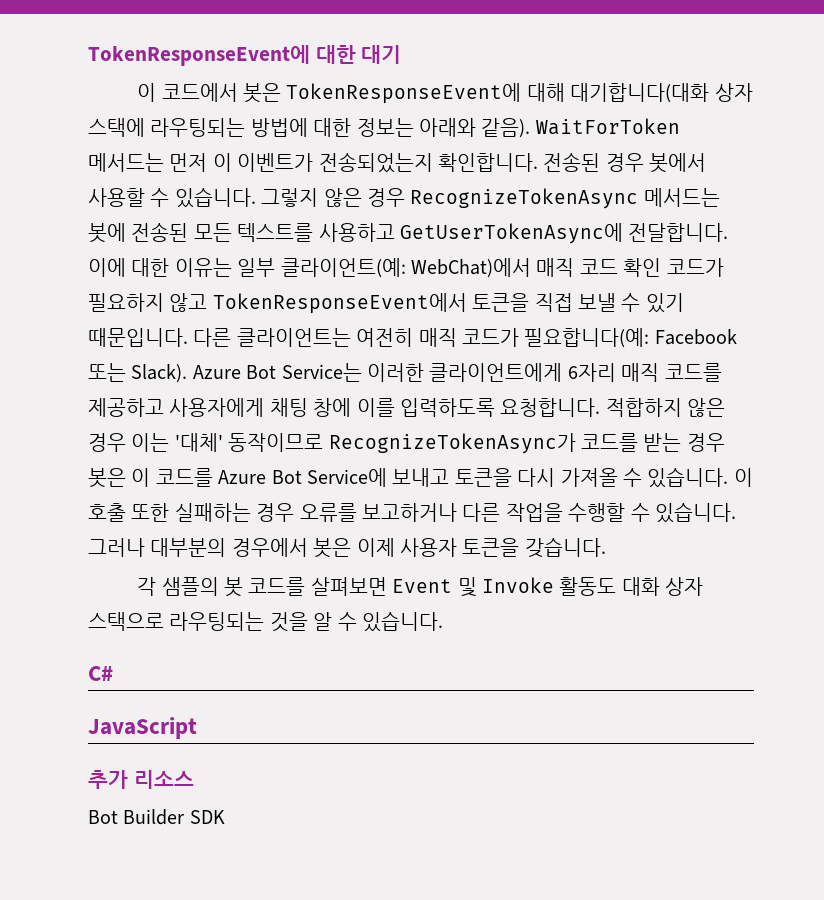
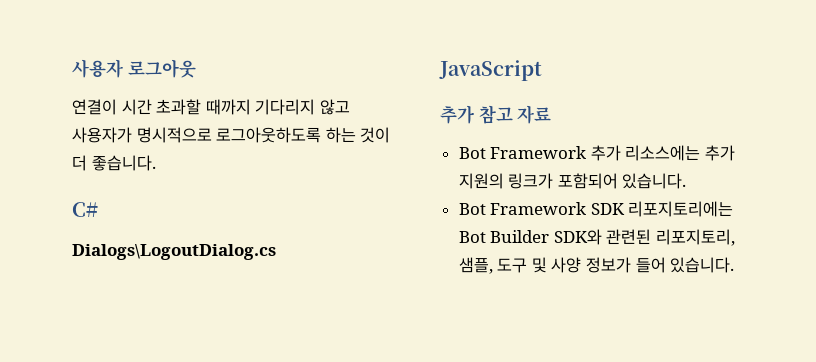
[88,45,402,66] [137,83,753,104] [88,118,680,138] [88,152,707,173] [88,187,720,209] [88,222,729,244] [88,258,724,278] [88,293,684,314] [88,328,737,348] [88,363,722,383] [88,398,726,417] [88,433,725,454] [88,467,753,488] [88,502,736,523] [88,537,606,558] [137,577,704,597] [88,611,443,632] TokenResponseEvent에 대한 대기 // 이 코드에서 봇은 TokenResponseEvent에 대해 대기합니다(대화 상자 스택에 라우팅되는 방법에 대한 정보는 아래와 같음). WaitForToken 메서드는 먼저 이 이벤트가 전송되었는지 확인합니다. 전송된 경우 봇에서 사용할 수 있습니다. 그렇지 않은 경우 RecognizeTokenAsync 메서드는 봇에 전송된 모든 텍스트를 사용하고 GetUserTokenAsync에 전달합니다. 이에 대한 이유는 일부 클라이언트(예: WebChat)에서 매직 코드 확인 코드가 필요하지 않고 TokenResponseEvent에서 토큰을 직접 보낼 수 있기 때문입니다. 다른 클라이언트는 여전히 매직 코드가 필요합니다(예: Facebook 또는 Slack). Azure Bot Service는 이러한 클라이언트에게 6자리 매직 코드를 제공하고 사용자에게 채팅 창에 이를 입력하도록 요청합니다. 적합하지 않은 경우 이는 '대체' 동작이므로 RecognizeTokenAsync가 코드를 받는 경우 봇은 이 코드를 Azure Bot Service에 보내고 토큰을 다시 가져올 수 있습니다. 이 호출 또한 실패하는 경우 오류를 보고하거나 다른 작업을 수행할 수 있습니다. 그러나 대부분의 경우에서 봇은 이제 사용자 토큰을 갖습니다. // 각 샘플의 봇 코드를 살펴보면 Event 및 Invoke 활동도 대화 상자 스택으로 라우팅되는 것을 알 수 있습니다. -> [72,59,196,78] [72,99,350,115] [72,127,391,143] [72,155,156,171] 사용자 로그아웃 // 연결이 시간 초과할 때까지 기다리지 않고 사용자가 명시적으로 로그아웃하도록 하는 것이 더 좋습니다.
(113, 673) none -> [72,244,276,260] // Dialogs\LogoutDialog.cs
[133,770,194,789] [88,809,225,825] 리소스 // Bot Builder SDK -> [478,105,552,124] [458,145,736,161] [458,173,687,189] [458,201,734,217] [458,229,736,246] [458,257,735,274] 참고 자료 // Bot Framework 추가 리소스에는 추가 지원의 링크가 포함되어 있습니다. // Bot Framework SDK 리포지토리에는 Bot Builder SDK와 관련된 리포지토리, 샘플, 도구 및 사양 정보가 들어 있습니다.

